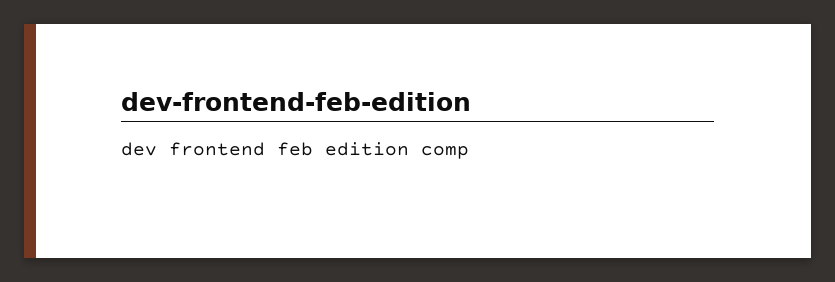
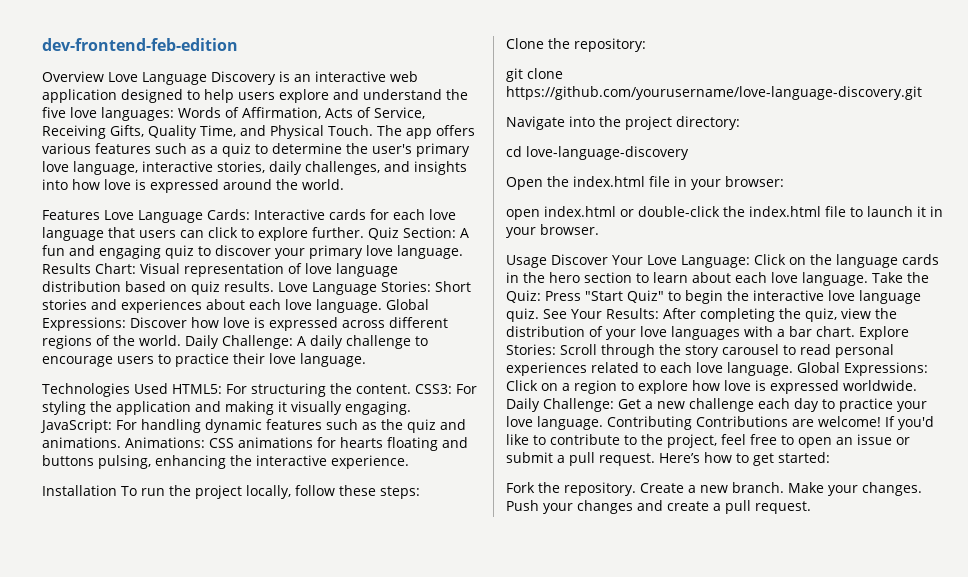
[121,142,469,159] dev frontend feb edition comp -> [42,71,418,85] [42,89,468,103] [42,107,425,121] [42,125,475,139] [42,143,470,157] [42,161,467,175] [42,179,344,193] [42,209,456,223] [42,227,469,241] [42,245,463,259] [42,263,398,277] [42,281,471,295] [42,299,429,313] [42,317,448,331] [42,335,428,349] [42,353,366,367] [42,383,477,397] [42,401,411,415] [40,419,466,433] [42,437,468,451] [42,455,409,469] [42,485,420,499] [506,38,646,52] [506,68,563,82] [506,86,922,100] [506,116,740,130] [506,146,689,160] [506,176,784,190] [506,206,943,220] [506,224,599,238] [506,254,939,268] [506,272,929,286] [506,290,921,304] [506,308,897,322] [506,326,909,340] [506,344,894,358] [506,362,928,376] [506,380,917,394] [506,398,927,412] [506,416,934,430] [506,434,910,448] [506,452,830,466] [506,482,922,496] [506,500,811,514] Overview Love Language Discovery is an interactive web application designed to help users explore and understand the five love languages: Words of Affirmation, Acts of Service, Receiving Gifts, Quality Time, and Physical Touch. The app offers various features such as a quiz to determine the user's primary love language, interactive stories, daily challenges, and insights into how love is expressed around the world. // Features Love Language Cards: Interactive cards for each love language that users can click to explore further. Quiz Section: A fun and engaging quiz to discover your primary love language. Results Chart: Visual representation of love language distribution based on quiz results. Love Language Stories: Short stories and experiences about each love language. Global Expressions: Discover how love is expressed across different regions of the world. Daily Challenge: A daily challenge to encourage users to practice their love language. // Technologies Used HTML5: For structuring the content. CSS3: For styling the application and making it visually engaging. JavaScript: For handling dynamic features such as the quiz and animations. Animations: CSS animations for hearts floating and buttons pulsing, enhancing the interactive experience. // Installation To run the project locally, follow these steps: // Clone the repository: // git clone https://github.com/yourusername/love-language-discovery.git // Navigate into the project directory: // cd love-language-discovery // Open the index.html file in your browser: // open index.html or double-click the index.html file to launch it in your browser. // Usage Discover Your Love Language: Click on the language cards in the hero section to learn about each love language. Take the Quiz: Press "Start Quiz" to begin the interactive love language quiz. See Your Results: After completing the quiz, view the distribution of your love languages with a bar chart. Explore Stories: Scroll through the story carousel to read personal experiences related to each love language. Global Expressions: Click on a region to explore how love is expressed worldwide. Daily Challenge: Get a new challenge each day to practice your love language. Contributing Contributions are welcome! If you'd like to contribute to the project, feel free to open an issue or submit a pull request. Here’s how to get started: // Fork the repository. Create a new branch. Make your changes. Push your changes and create a pull request.

